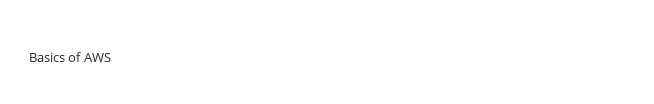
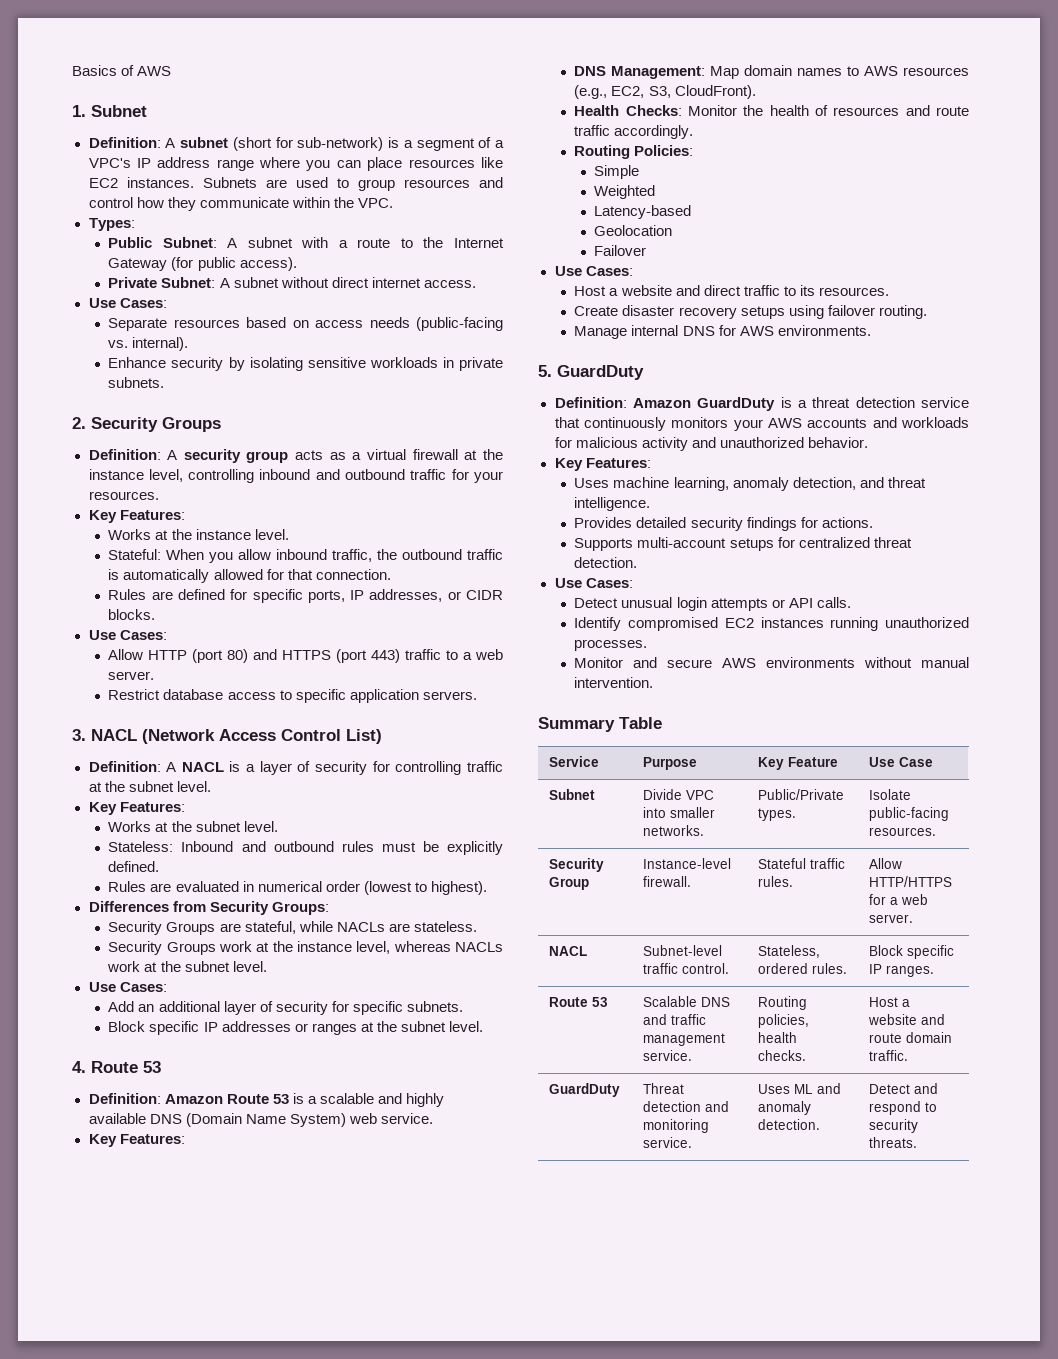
(111, 57) none -> [72,105,147,117] [88,137,504,151] [88,157,504,171] [88,177,503,191] [88,197,393,211] [88,218,135,231] [108,237,504,248] [108,257,297,271] [108,277,476,288] [88,298,167,308] [108,317,503,331] [108,337,189,351] [108,357,504,371] [108,377,165,388] [72,417,221,432] [88,449,503,463] [88,469,503,483] [88,491,159,500] [88,510,185,523] [108,529,289,540] [108,549,503,563] [108,569,391,583] [108,589,504,603] [108,609,156,620] [88,630,167,640] [108,649,503,663] [108,671,155,680] [108,689,477,703] [72,729,382,744] [88,761,503,775] [88,781,211,792] [88,802,185,815] [108,821,278,832] [108,841,504,855] [108,861,160,872] [108,881,487,895] [88,901,329,915] [108,921,477,935] [108,941,503,955] [107,961,267,972] [88,982,167,992] [108,1001,463,1015] [108,1021,483,1035] [72,1061,161,1073] [88,1093,444,1107] [88,1113,433,1127] [88,1134,185,1147] [574,65,969,79] [574,85,756,99] [574,105,969,116] [574,125,694,139] [574,145,694,159] [594,165,640,179] [594,185,656,199] [594,205,692,219] [594,225,673,236] [594,245,647,256] [554,266,633,276] [574,285,889,296] [574,305,927,319] [574,325,871,339] [538,365,644,380] [554,397,970,411] [554,417,970,431] [554,437,868,451] [554,458,651,471] [574,477,926,491] [574,497,651,511] [574,517,873,531] [574,537,912,551] [574,557,638,568] [554,578,633,588] [574,597,851,611] [574,617,969,631] [574,639,648,651] [574,657,969,668] [574,677,654,688] [538,717,662,732] [548,756,599,767] [642,757,697,770] [757,757,838,770] [868,757,933,767] [548,789,595,800] [642,789,714,800] [642,807,715,818] [642,825,704,836] [757,789,844,800] [757,808,796,821] [868,789,911,800] [868,807,949,821] [868,827,936,836] [548,858,604,872] [548,877,589,890] [642,858,731,869] [642,876,691,887] [757,858,845,869] [757,876,793,887] [868,858,902,869] [868,876,952,887] [868,894,928,905] [868,914,913,923] [548,946,587,956] [642,945,722,956] [642,963,729,974] [757,945,820,958] [757,963,847,974] [868,945,954,959] [868,964,934,977] [548,997,608,1007] [642,996,730,1007] [642,1014,706,1025] [642,1033,725,1046] [642,1050,692,1061] [757,996,807,1010] [757,1014,809,1028] [757,1032,797,1043] [757,1050,806,1061] [868,997,910,1007] [867,1014,945,1025] [868,1032,952,1043] [868,1050,908,1061] [548,1083,620,1097] [642,1083,684,1094] [642,1101,729,1112] [642,1119,709,1133] [642,1137,692,1148] [757,1083,841,1094] [757,1101,811,1115] [757,1119,820,1130] [868,1083,938,1094] [868,1101,937,1115] [868,1119,918,1133] [868,1137,917,1148] // 1. Subnet // Definition: A subnet (short for sub-network) is a segment of a VPC's IP address range where you can place resources like EC2 instances. Subnets are used to group resources and control how they communicate within the VPC. // Types: // Public Subnet: A subnet with a route to the Internet Gateway (for public access). // Private Subnet: A subnet without direct internet access. // Use Cases: // Separate resources based on access needs (public-facing vs. internal). // Enhance security by isolating sensitive workloads in private subnets. // 2. Security Groups // Definition: A security group acts as a virtual firewall at the instance level, controlling inbound and outbound traffic for your resources. // Key Features: // Works at the instance level. // Stateful: When you allow inbound traffic, the outbound traffic is automatically allowed for that connection. // Rules are defined for specific ports, IP addresses, or CIDR blocks. // Use Cases: // Allow HTTP (port 80) and HTTPS (port 443) traffic to a web server. // Restrict database access to specific application servers. // 3. NACL (Network Access Control List) // Definition: A NACL is a layer of security for controlling traffic at the subnet level. // Key Features: // Works at the subnet level. // Stateless: Inbound and outbound rules must be explicitly defined. // Rules are evaluated in numerical order (lowest to highest). // Differences from Security Groups: // Security Groups are stateful, while NACLs are stateless. // Security Groups work at the instance level, whereas NACLs work at the subnet level. // Use Cases: // Add an additional layer of security for specific subnets. // Block specific IP addresses or ranges at the subnet level. // 4. Route 53 // Definition: Amazon Route 53 is a scalable and highly available DNS (Domain Name System) web service. // Key Features: // DNS Management: Map domain names to AWS resources (e.g., EC2, S3, CloudFront). // Health Checks: Monitor the health of resources and route traffic accordingly. // Routing Policies: // Simple // Weighted // Latency-based // Geolocation // Failover // Use Cases: // Host a website and direct traffic to its resources. // Create disaster recovery setups using failover routing. // Manage internal DNS for AWS environments. // 5. GuardDuty // Definition: Amazon GuardDuty is a threat detection service that continuously monitors your AWS accounts and workloads for malicious activity and unauthorized behavior. // Key Features: // Uses machine learning, anomaly detection, and threat intelligence. // Provides detailed security findings for actions. // Supports multi-account setups for centralized threat detection. // Use Cases: // Detect unusual login attempts or API calls. // Identify compromised EC2 instances running unauthorized processes. // Monitor and secure AWS environments without manual intervention. // Summary Table // Service | Purpose | Key Feature | Use Case // Subnet | Divide VPC into smaller networks. | Public/Private types. | Isolate public-facing resources. // Security Group | Instance-level firewall. | Stateful traffic rules. | Allow HTTP/HTTPS for a web server. // NACL | Subnet-level traffic control. | Stateless, ordered rules. | Block specific IP ranges. // Route 53 | Scalable DNS and traffic management service. | Routing policies, health checks. | Host a website and route domain traffic. // GuardDuty | Threat detection and monitoring service. | Uses ML and anomaly detection. | Detect and respond to security threats.

